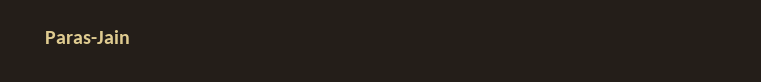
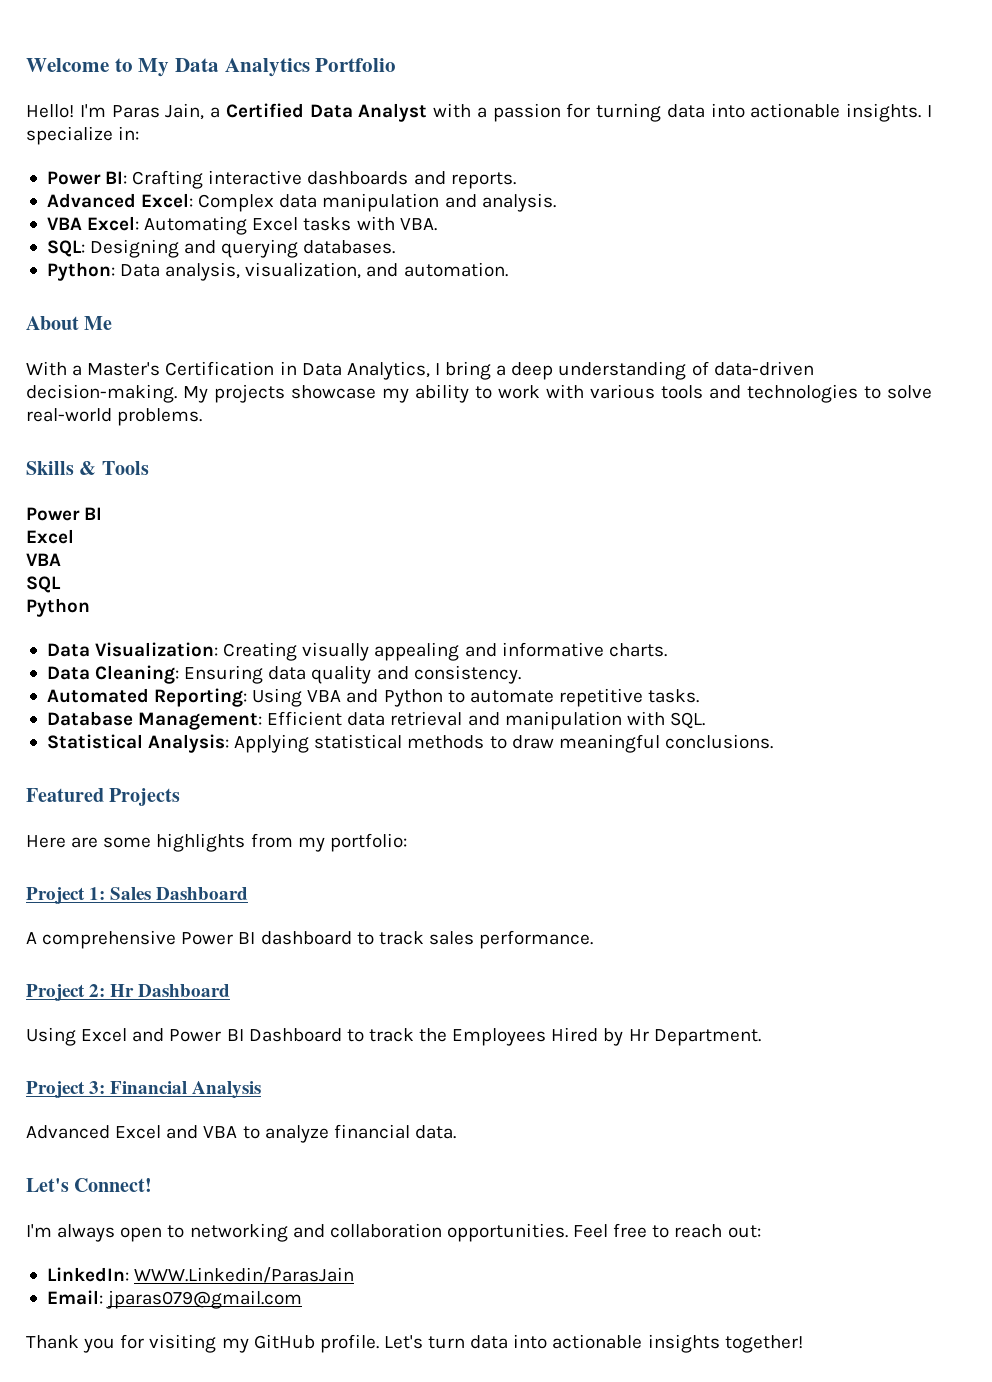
[45,30,130,44] Paras-Jain -> [26,58,397,77] [26,103,932,122] [26,126,140,145] [46,170,516,189] [46,193,556,212] [46,216,437,235] [46,239,396,258] [46,262,508,281] [26,316,113,330] [26,361,814,380] [26,384,932,403] [26,408,203,426] [26,461,149,475] [26,507,103,521] [26,529,74,544] [26,553,61,566] [26,576,61,593] [26,598,90,617] [46,642,667,661] [46,665,521,684] [46,688,700,707] [46,711,705,730] [46,734,773,753] [26,788,181,806] [26,833,407,852] [26,887,249,904] [26,930,594,949] [26,984,231,1001] [26,1027,761,1046] [26,1081,262,1098] [26,1124,456,1143] [26,1178,153,1192] [26,1223,761,1242] [46,1267,355,1283] [46,1290,303,1309] [26,1334,803,1353] Welcome to My Data Analytics Portfolio // Hello! I'm Paras Jain, a Certified Data Analyst with a passion for turning data into actionable insights. I specialize in: // Power BI: Crafting interactive dashboards and reports. // Advanced Excel: Complex data manipulation and analysis. // VBA Excel: Automating Excel tasks with VBA. // SQL: Designing and querying databases. // Python: Data analysis, visualization, and automation. // About Me // With a Master's Certification in Data Analytics, I bring a deep understanding of data-driven decision-making. My projects showcase my ability to work with various tools and technologies to solve real-world problems. // Skills & Tools // Power BI // Excel // VBA // SQL // Python // Data Visualization: Creating visually appealing and informative charts. // Data Cleaning: Ensuring data quality and consistency. // Automated Reporting: Using VBA and Python to automate repetitive tasks. // Database Management: Efficient data retrieval and manipulation with SQL. // Statistical Analysis: Applying statistical methods to draw meaningful conclusions. // Featured Projects // Here are some highlights from my portfolio: // Project 1: Sales Dashboard // A comprehensive Power BI dashboard to track sales performance. // Project 2: Hr Dashboard // Using Excel and Power BI Dashboard to track the Employees Hired by Hr Department. // Project 3: Financial Analysis // Advanced Excel and VBA to analyze financial data. // Let's Connect! // I'm always open to networking and collaboration opportunities. Feel free to reach out: // LinkedIn: WWW.Linkedin/ParasJain // Email: jparas079@gmail.com // Thank you for visiting my GitHub profile. Let's turn data into actionable insights together!

